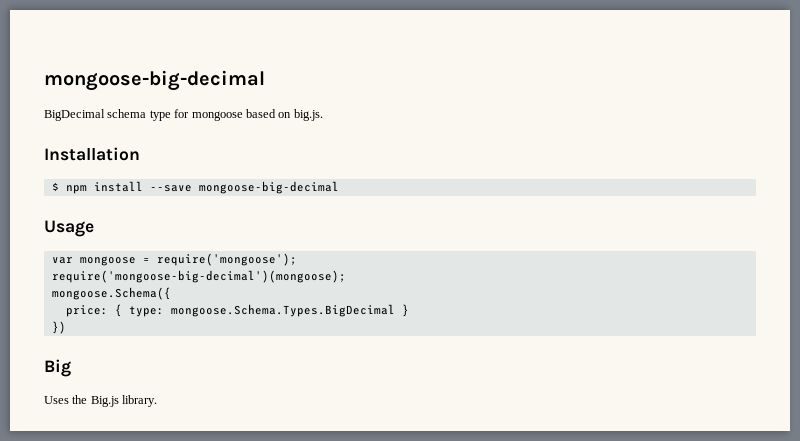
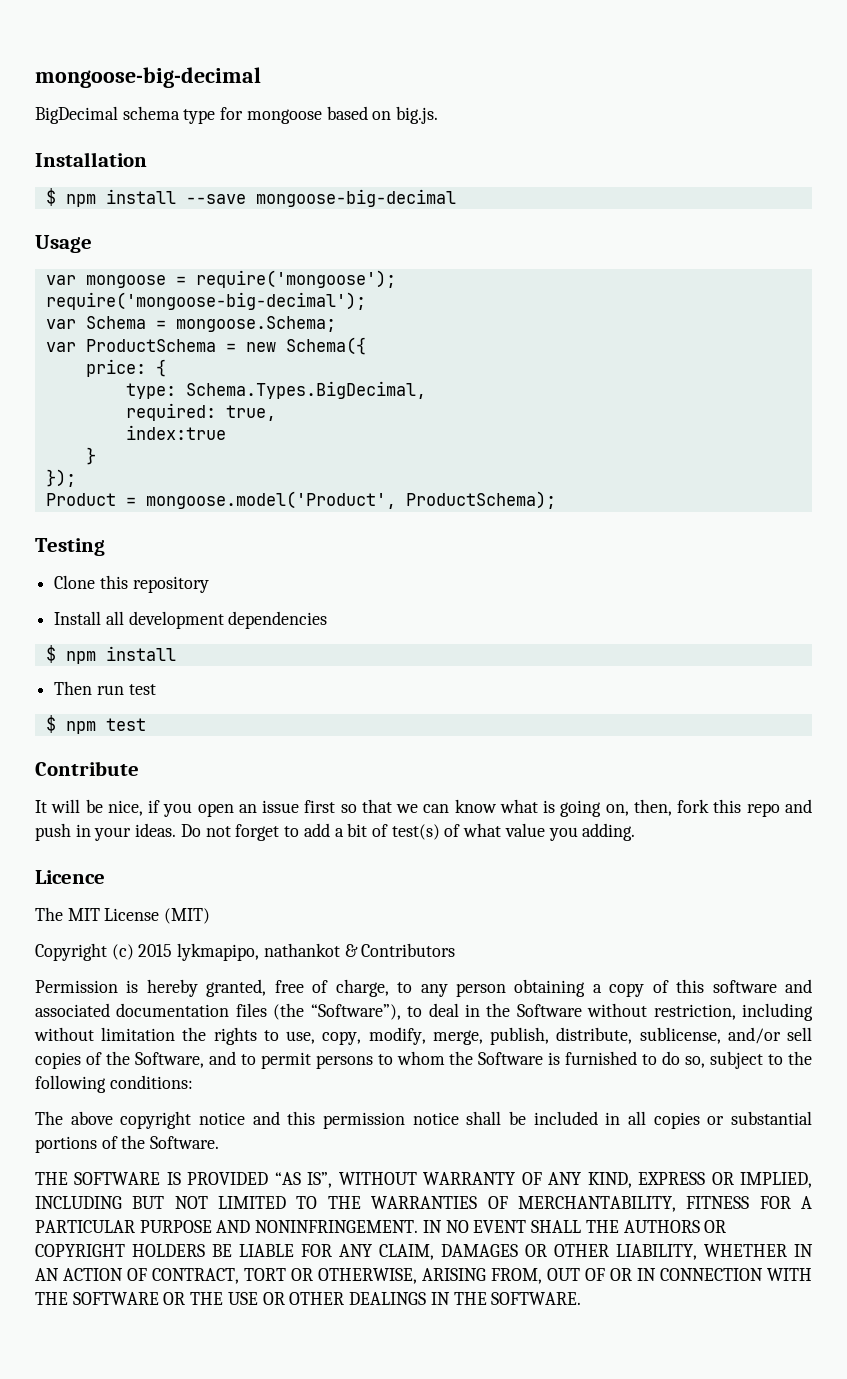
[51,270,346,283] [51,287,171,300] [65,304,409,317] [51,321,66,334] [44,359,71,377] [44,395,158,407] require('mongoose-big-decimal')(mongoose); // mongoose.Schema({ // price: { type: mongoose.Schema.Types.BigDecimal } // }) // Big // Uses the Big.js library. -> [45,292,366,310] [45,316,336,332] [45,337,366,355] [85,359,166,377] [125,381,426,399] [125,403,276,421] [125,425,226,440] [85,447,96,465] [45,469,76,487] [45,491,556,509] [35,538,105,556] [54,575,209,593] [54,611,328,629] [45,645,176,664] [54,681,156,695] [45,715,146,734] [35,761,139,776] [35,799,812,817] [35,823,636,841] [35,870,105,884] [35,907,211,924] [35,943,456,961] [35,979,812,997] [35,1003,814,1021] [34,1027,813,1045] [35,1051,812,1069] [35,1075,193,1093] [35,1111,812,1129] [35,1135,220,1153] [35,1172,812,1188] [35,1196,813,1212] [35,1220,727,1233] [35,1244,813,1260] [35,1268,812,1284] [35,1292,582,1305] require('mongoose-big-decimal'); // var Schema = mongoose.Schema; // var ProductSchema = new Schema({ // price: { // type: Schema.Types.BigDecimal, // required: true, // index:true // } // }); // Product = mongoose.model('Product', ProductSchema); // Testing // Clone this repository // Install all development dependencies // $ npm install // Then run test // $ npm test // Contribute // It will be nice, if you open an issue first so that we can know what is going on, then, fork this repo and push in your ideas. Do not forget to add a bit of test(s) of what value you adding. // Licence // The MIT License (MIT) // Copyright (c) 2015 lykmapipo, nathankot & Contributors // Permission is hereby granted, free of charge, to any person obtaining a copy of this software and associated documentation files (the “Software”), to deal in the Software without restriction, including without limitation the rights to use, copy, modify, merge, publish, distribute, sublicense, and/or sell copies of the Software, and to permit persons to whom the Software is furnished to do so, subject to the following conditions: // The above copyright notice and this permission notice shall be included in all copies or substantial portions of the Software. // THE SOFTWARE IS PROVIDED “AS IS”, WITHOUT WARRANTY OF ANY KIND, EXPRESS OR IMPLIED, INCLUDING BUT NOT LIMITED TO THE WARRANTIES OF MERCHANTABILITY, FITNESS FOR A PARTICULAR PURPOSE AND NONINFRINGEMENT. IN NO EVENT SHALL THE AUTHORS OR COPYRIGHT HOLDERS BE LIABLE FOR ANY CLAIM, DAMAGES OR OTHER LIABILITY, WHETHER IN AN ACTION OF CONTRACT, TORT OR OTHERWISE, ARISING FROM, OUT OF OR IN CONNECTION WITH THE SOFTWARE OR THE USE OR OTHER DEALINGS IN THE SOFTWARE.

